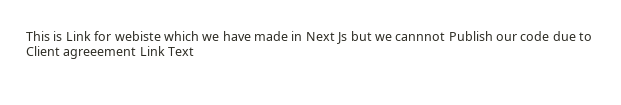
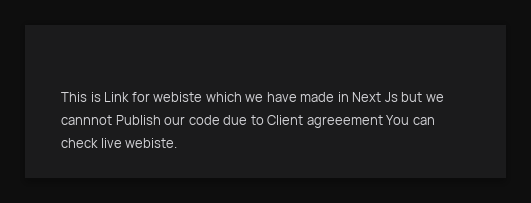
[139,46,195,56] Link Text -> [386,115,435,125] [61,138,178,148] You can check live webiste.

